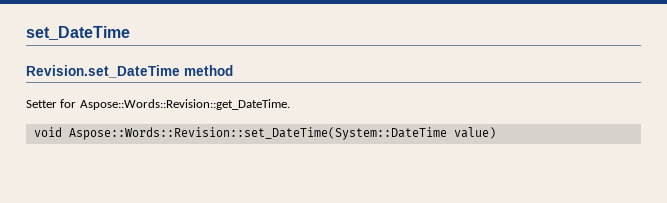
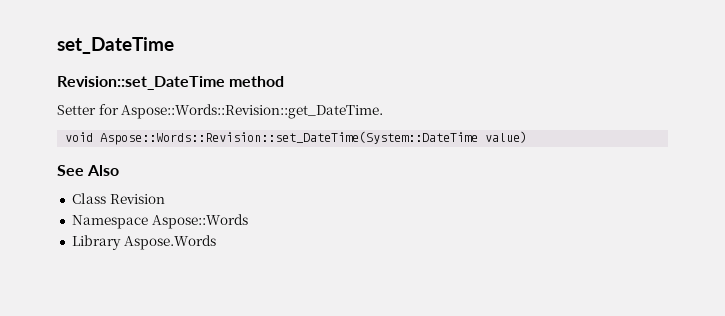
[26,65,180,78] Revision.set_DateTime -> [57,76,225,90] Revision::set_DateTime
(496, 133) none -> [57,165,120,176] [71,193,165,204] [71,214,248,229] [71,235,216,250] // See Also // Class Revision // Namespace Aspose::Words // Library Aspose.Words

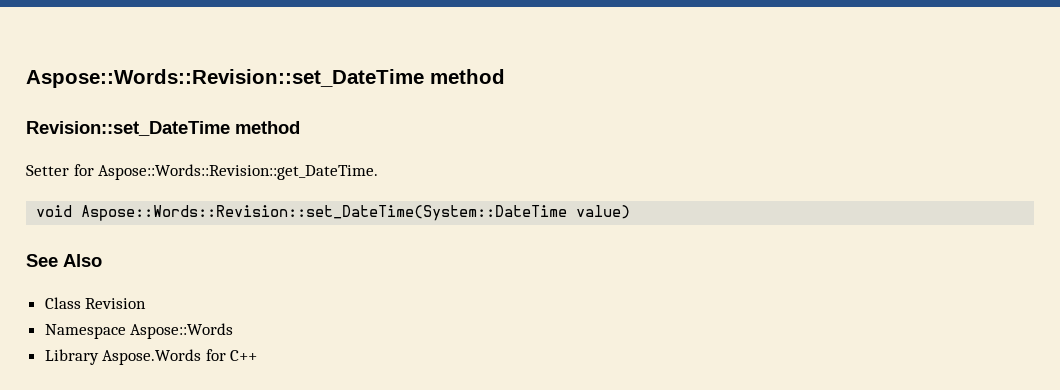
[57,37,174,54] set_DateTime -> [26,69,505,88] Aspose::Words::Revision::set_DateTime method
(216, 242) none -> [205,349,258,361] for C++

